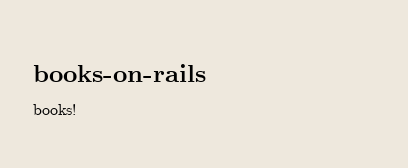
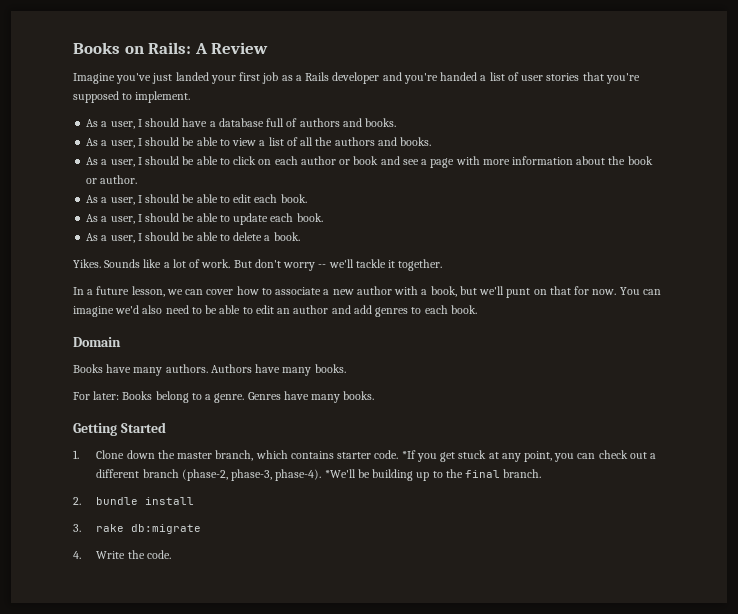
[33,64,206,82] [33,104,76,115] books-on-rails // books! -> [73,42,269,54] [73,72,640,84] [73,91,191,103] [86,118,397,129] [86,137,432,148] [86,156,653,168] [86,175,138,184] [86,194,307,205] [86,213,323,225] [86,232,300,243] [73,259,443,271] [73,286,661,298] [73,305,477,317] [73,337,121,347] [73,364,346,376] [73,391,375,403] [73,422,166,436] [73,450,657,462] [96,469,542,481] [73,497,195,505] [73,524,202,534] [73,550,171,559] Books on Rails: A Review // Imagine you've just landed your first job as a Rails developer and you're handed a list of user stories that you're supposed to implement. // As a user, I should have a database full of authors and books. // As a user, I should be able to view a list of all the authors and books. // As a user, I should be able to click on each author or book and see a page with more information about the book or author. // As a user, I should be able to edit each book. // As a user, I should be able to update each book. // As a user, I should be able to delete a book. // Yikes. Sounds like a lot of work. But don't worry -- we'll tackle it together. // In a future lesson, we can cover how to associate a new author with a book, but we'll punt on that for now. You can imagine we'd also need to be able to edit an author and add genres to each book. // Domain // Books have many authors. Authors have many books. // For later: Books belong to a genre. Genres have many books. // Getting Started // 1. Clone down the master branch, which contains starter code. *If you get stuck at any point, you can check out a different branch (phase-2, phase-3, phase-4). *We'll be building up to the final branch. // 2. bundle install // 3. rake db:migrate // 4. Write the code.

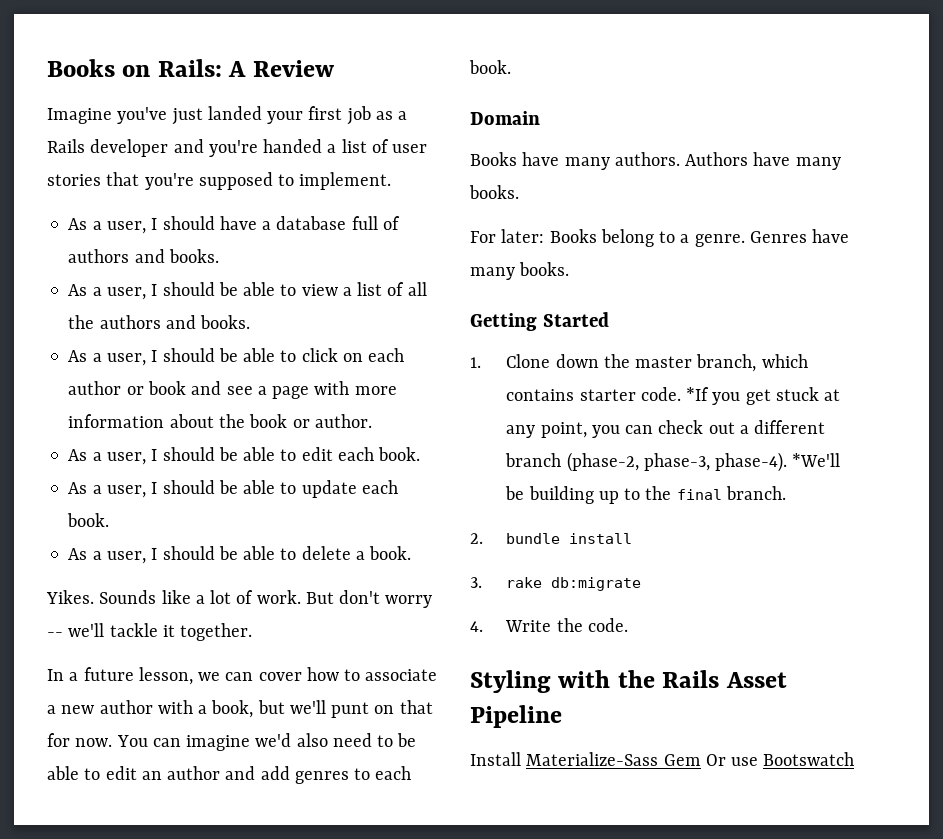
(171, 554) none -> [470,670,787,693] [470,705,562,728] [470,752,855,766] // Styling with the Rails Asset Pipeline // Install Materialize-Sass Gem Or use Bootswatch

